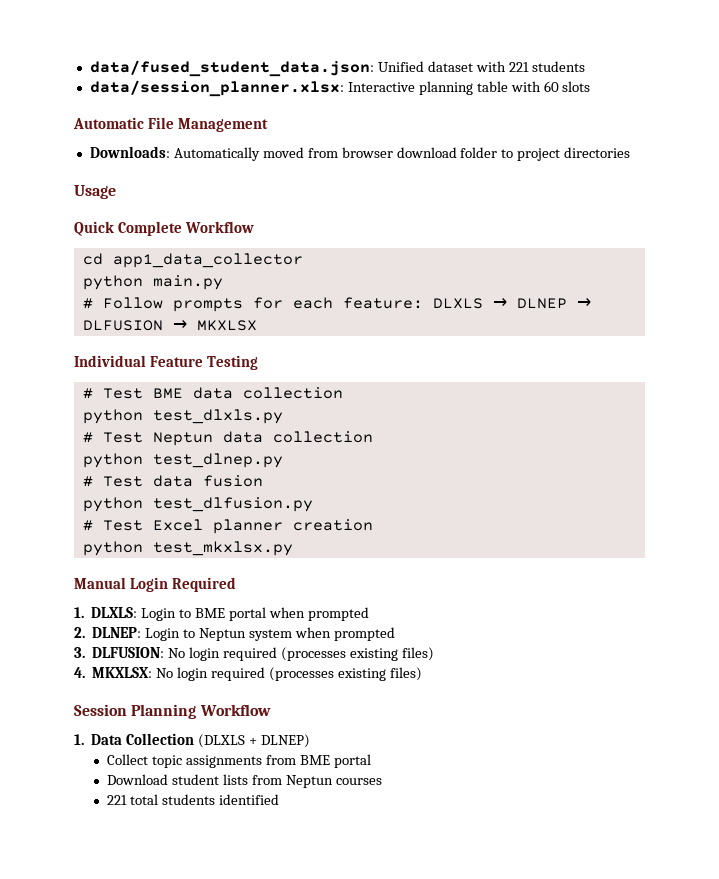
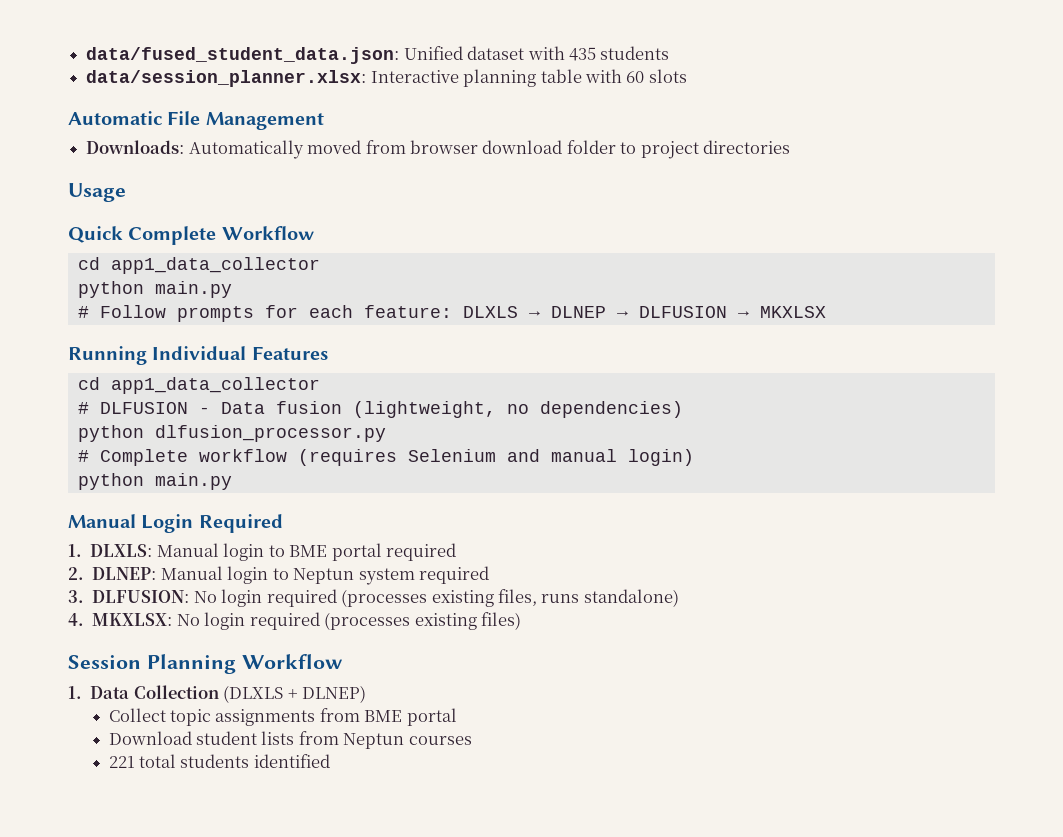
[508,62,529,72] 221 -> [568,47,596,61] 435
[74,355,259,370] [82,387,343,399] [82,409,283,424] [82,431,373,446] [82,453,283,468] [82,475,263,487] [82,497,313,512] [82,519,373,534] [82,541,293,556] Individual Feature Testing // # Test BME data collection // python test_dlxls.py // # Test Neptun data collection // python test_dlnep.py // # Test data fusion // python test_dlfusion.py // # Test Excel planner creation // python test_mkxlsx.py -> [68,346,328,365] [77,377,320,394] [77,401,683,418] [77,425,386,442] [77,449,694,466] [77,473,232,490] Running Individual Features // cd app1_data_collector // # DLFUSION - Data fusion (lightweight, no dependencies) // python dlfusion_processor.py // # Complete workflow (requires Selenium and manual login) // python main.py
[141,608,177,621] Login -> [156,543,265,561] Manual login
[269,607,369,621] when prompted -> [386,543,457,561] required
[145,628,181,641] Login -> [160,566,269,584] Manual login
[294,627,395,641] when prompted -> [418,566,489,584] required
[401,647,434,661] files) -> [497,589,679,607] files, runs standalone)

